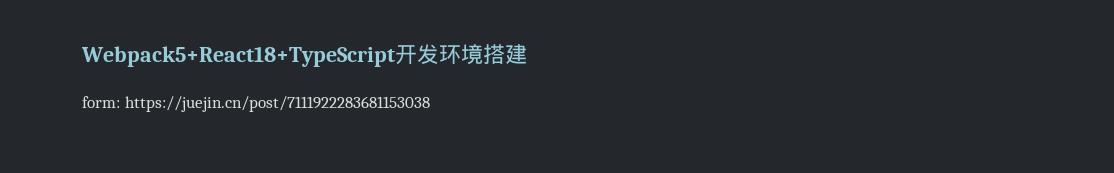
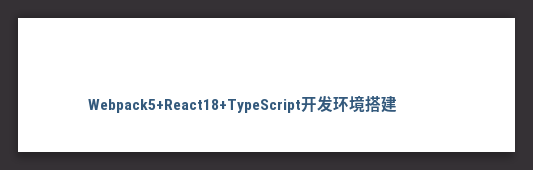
[82,96,430,112] // form: https://juejin.cn/post/7111922283681153038 -> (397, 104) none

